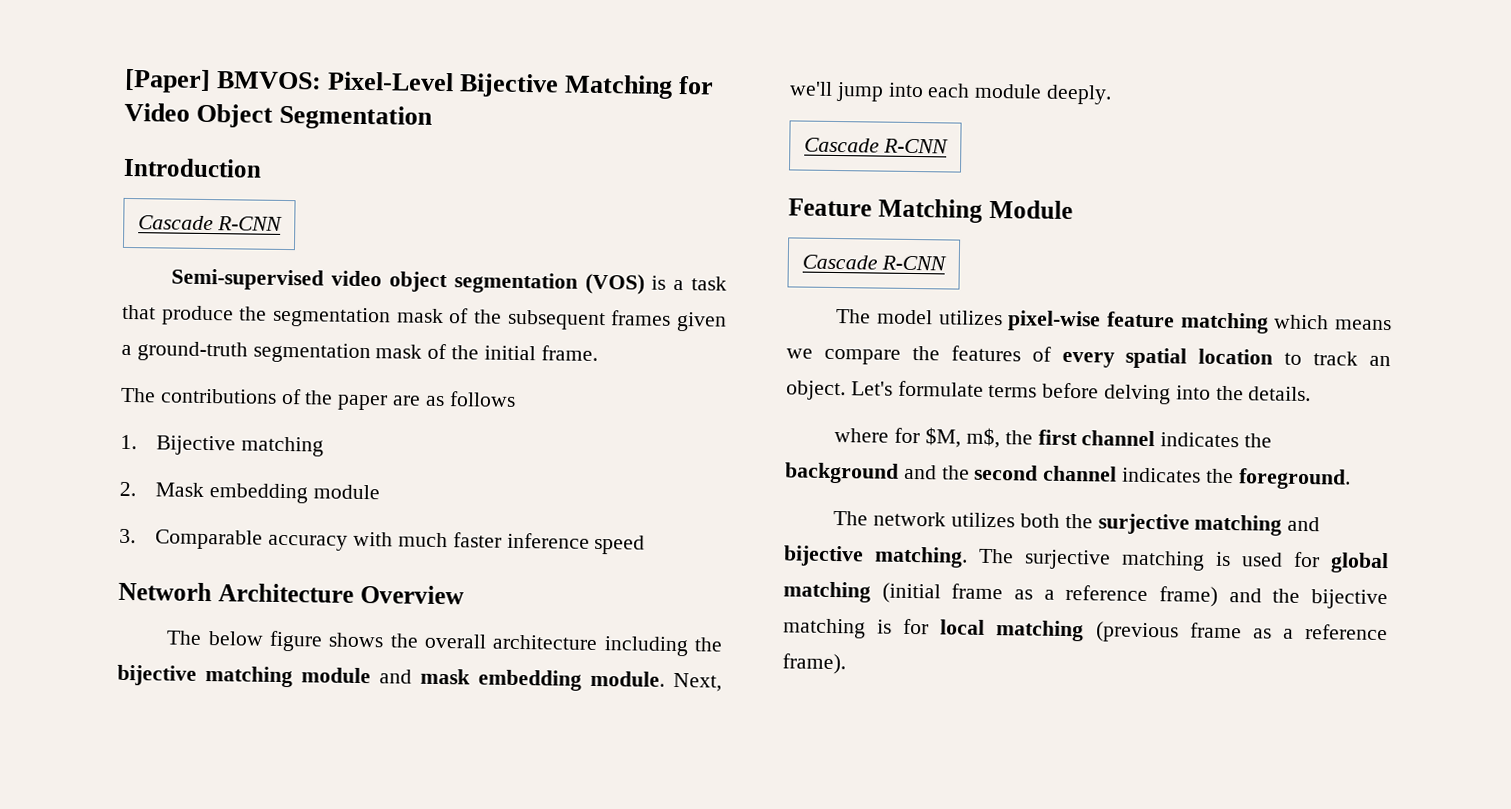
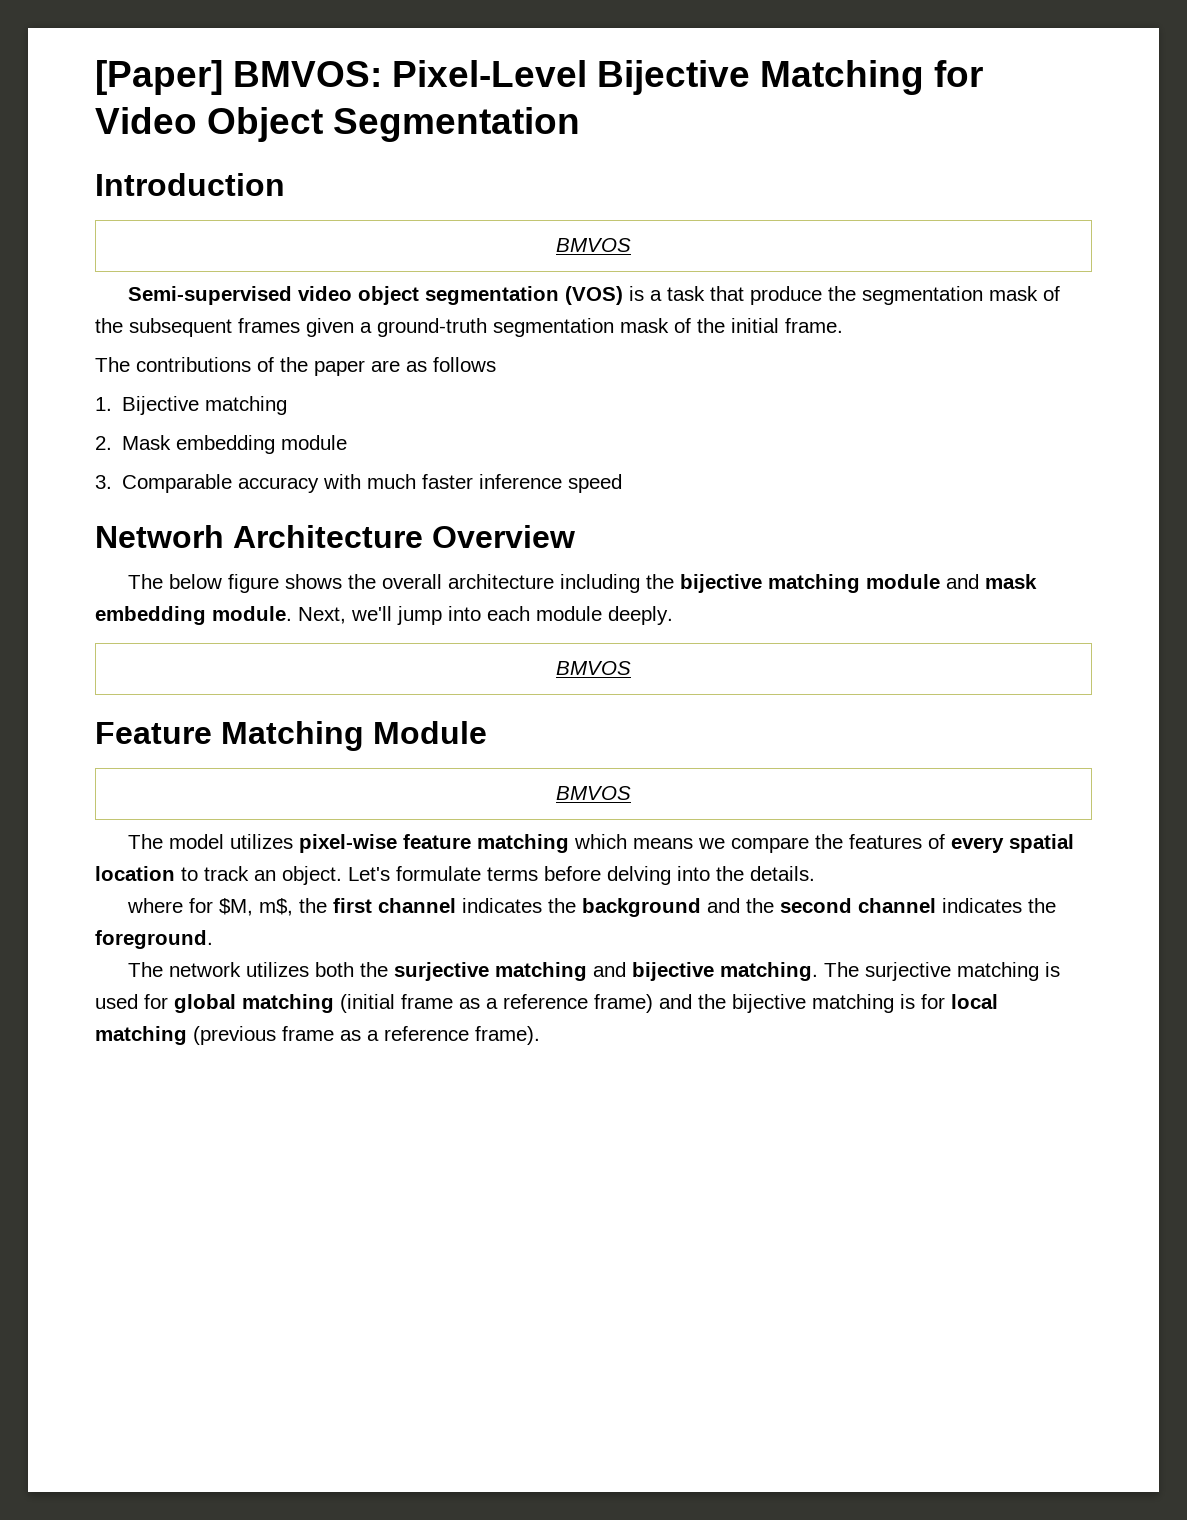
[137,215,284,231] Cascade R-CNN -> [556,238,631,252] BMVOS
[803,137,950,154] Cascade R-CNN -> [556,661,631,675] BMVOS
[801,254,948,271] Cascade R-CNN -> [556,786,631,800] BMVOS

